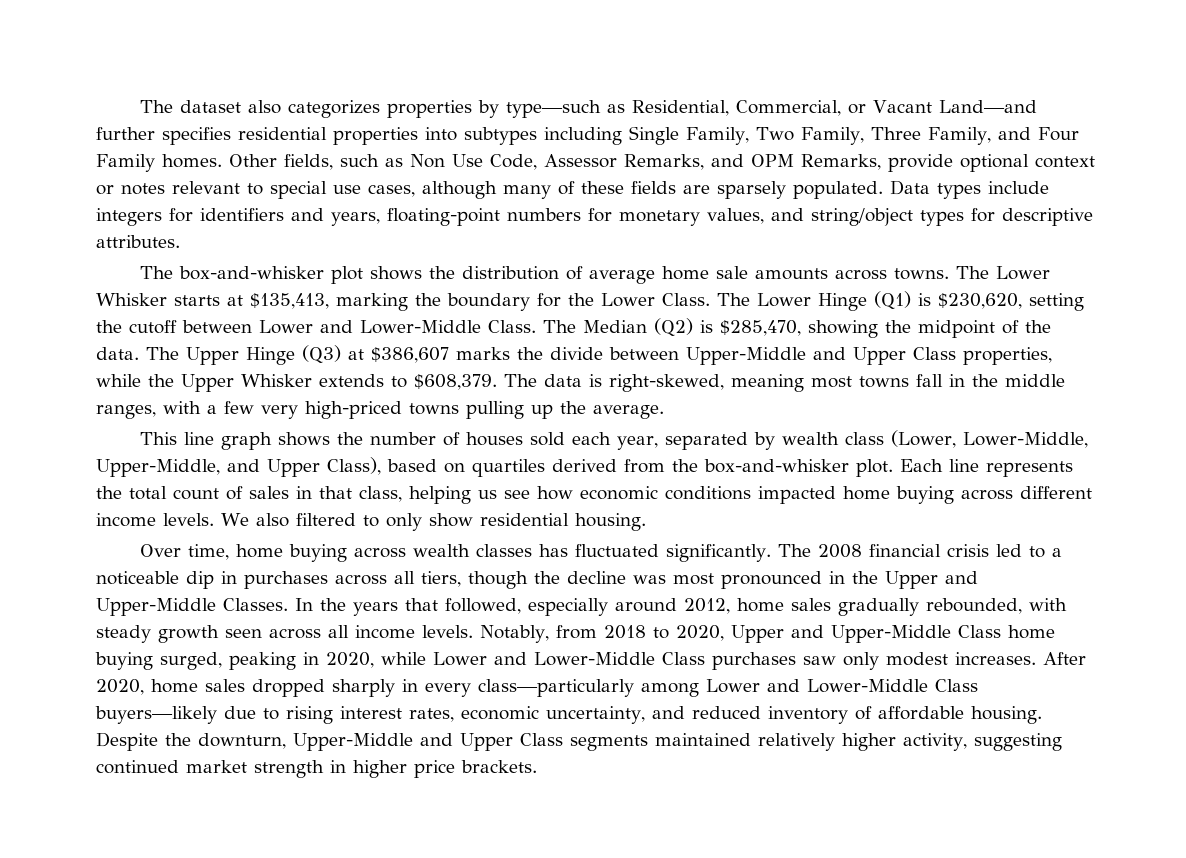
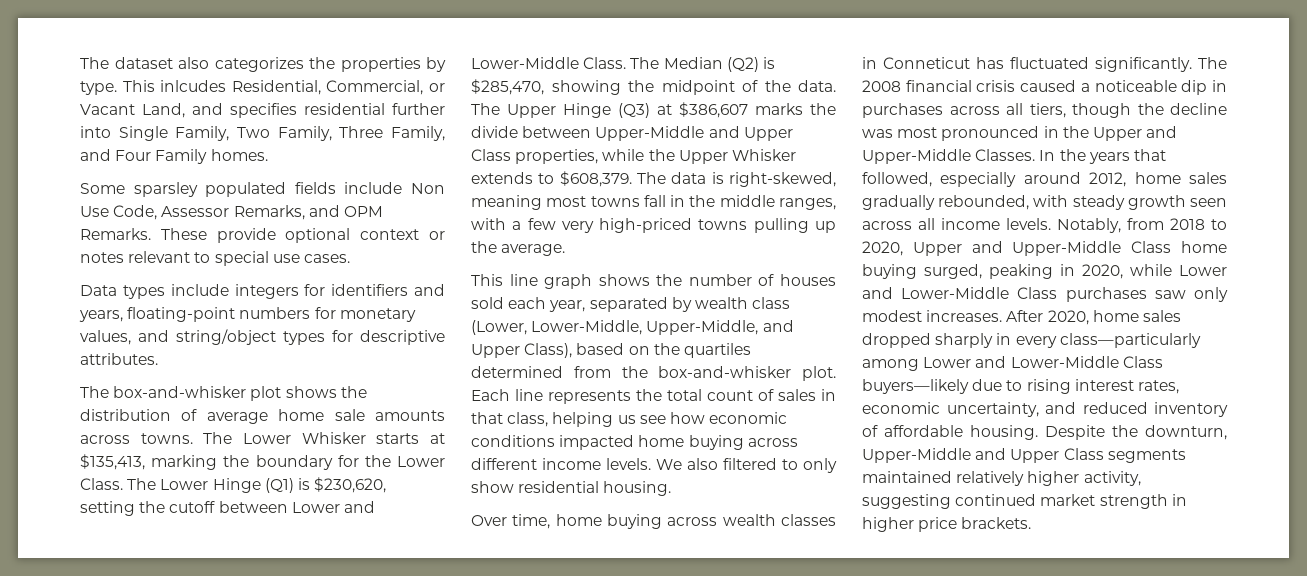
(380, 109) none -> [309,57,335,69] the
[505,100,625,118] type—such as -> [80,80,227,95] type. This inlcudes
[938,100,1037,113] [96,127,622,145] Land—and further specifies residential properties into subtypes including -> [142,103,445,118] [80,126,111,138] Land, and specifies residential further into
[229,154,403,170] Other fields, such as -> [80,182,403,197] // Some sparsley populated fields include
[801,154,881,170] Remarks, -> [80,228,207,240] Remarks. These
[368,181,883,199] cases, although many of these fields are sparsely populated. -> [303,254,350,263] cases. //
[472,459,617,477] quartiles derived -> [653,343,751,358] [471,366,563,378] the quartiles determined
(532, 550) none -> [862,57,970,69] in Conneticut
[995,544,1045,558] led to -> [1020,80,1077,92] caused

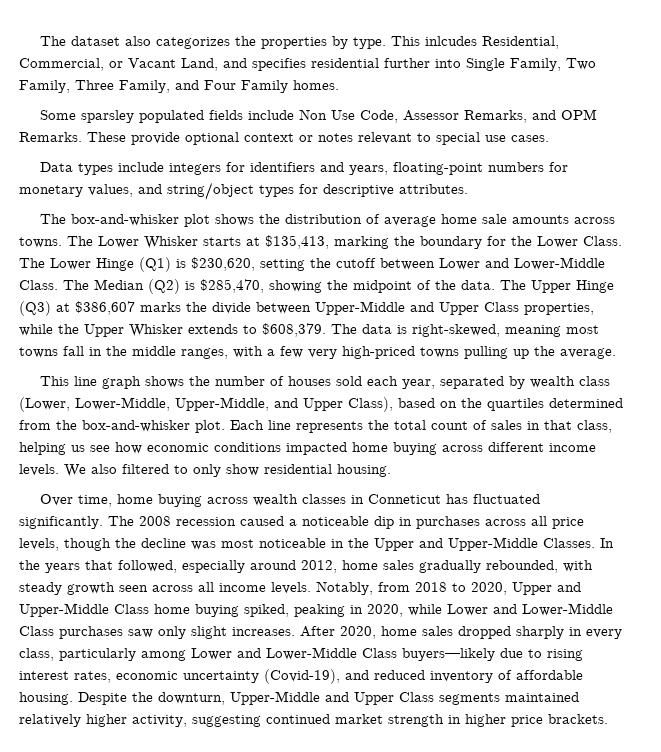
[905,80,1016,92] financial crisis -> [176,517,236,526] recession
[1029,103,1066,118] tiers, -> [552,517,584,529] [19,538,59,551] price levels,
[941,126,1040,141] pronounced -> [259,538,326,548] noticeable
[924,264,982,279] surged, -> [244,604,289,617] spiked,
[862,310,922,322] modest -> [191,626,227,639] slight
[1059,333,1201,348] class—particularly -> [19,648,136,661] class, particularly
[946,402,1039,417] uncertainty, -> [183,669,340,684] uncertainty (Covid-19),

